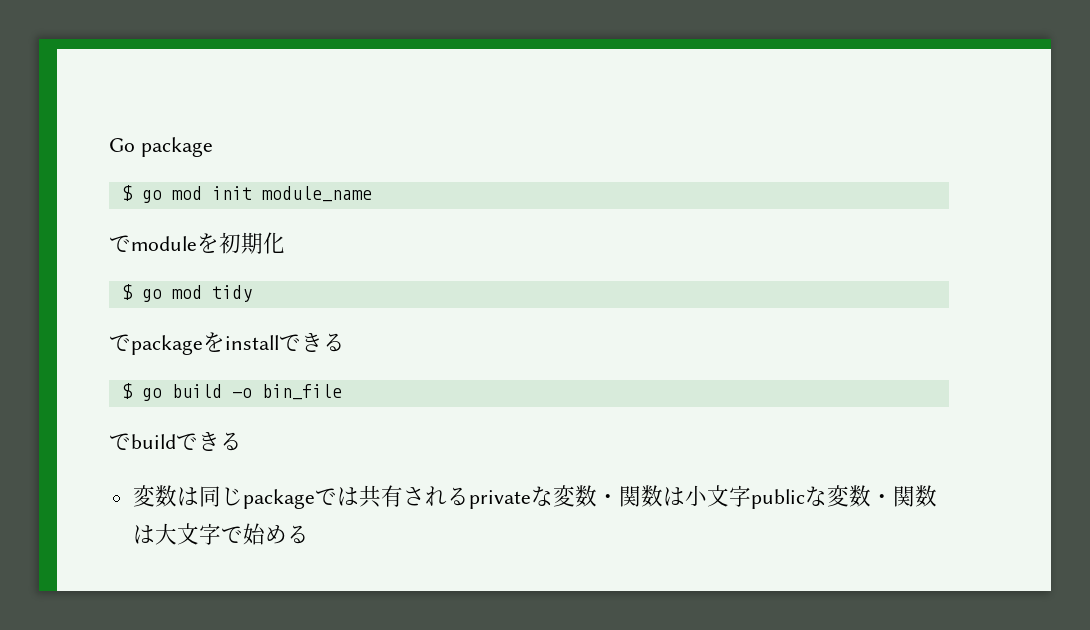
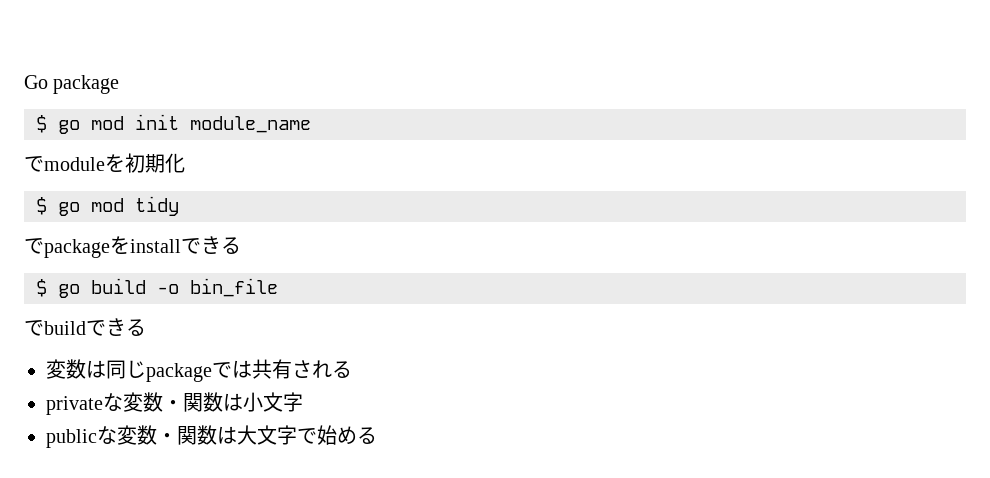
(469, 496) none -> (352, 369) //
(751, 496) none -> (303, 402) //

